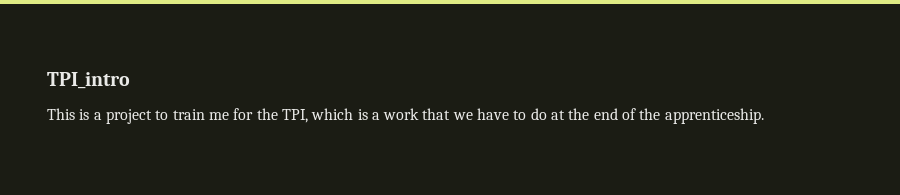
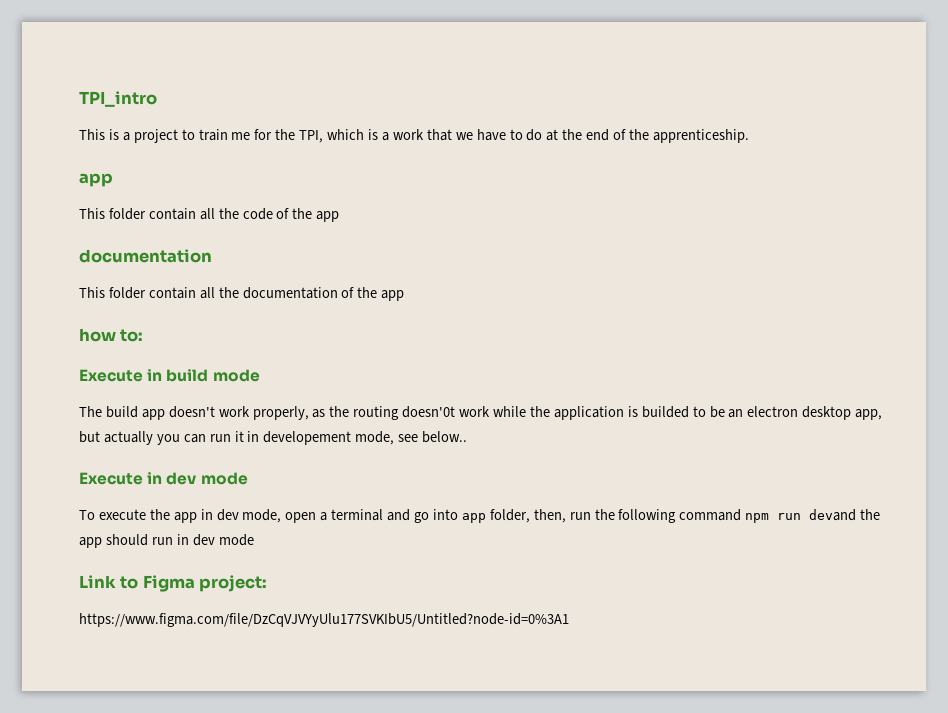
(764, 116) none -> [79,173,113,187] [79,208,340,222] [79,249,212,263] [79,287,405,301] [79,328,144,342] [79,369,260,382] [79,406,883,420] [79,431,468,445] [79,472,248,485] [79,509,881,523] [79,534,254,548] [79,575,268,592] [79,613,569,627] // app // This folder contain all the code of the app // documentation // This folder contain all the documentation of the app // how to: // Execute in build mode // The build app doesn't work properly, as the routing doesn'0t work while the application is builded to be an electron desktop app, but actually you can run it in developement mode, see below.. // Execute in dev mode // To execute the app in dev mode, open a terminal and go into app folder, then, run the following command npm run devand the app should run in dev mode // Link to Figma project: // https://www.figma.com/file/DzCqVJVYyUlu177SVKIbU5/Untitled?node-id=0%3A1

